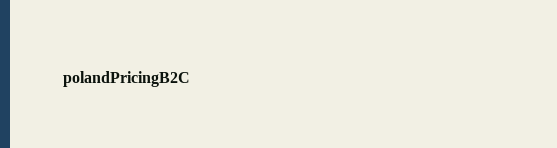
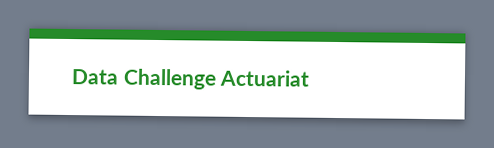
[63,71,190,87] polandPricingB2C -> [71,68,311,90] Data Challenge Actuariat

